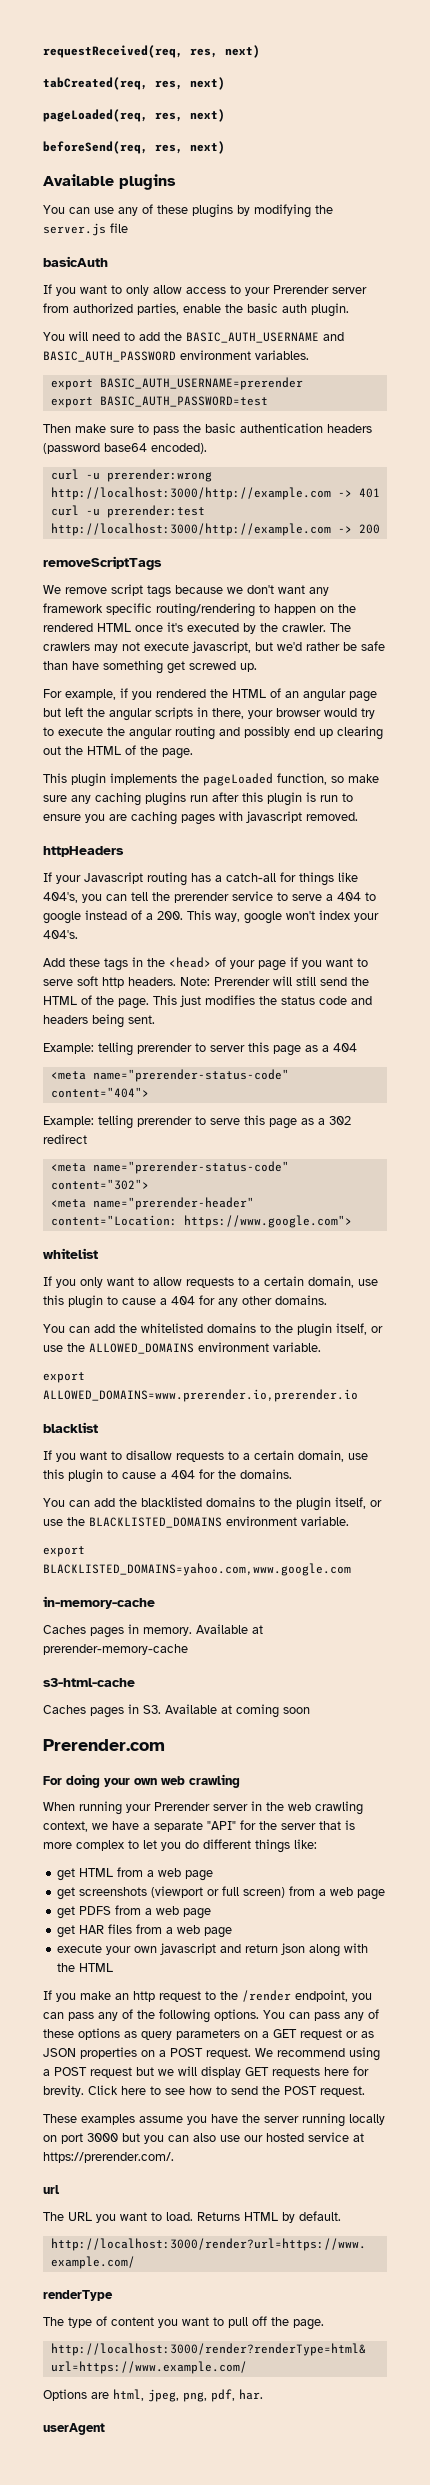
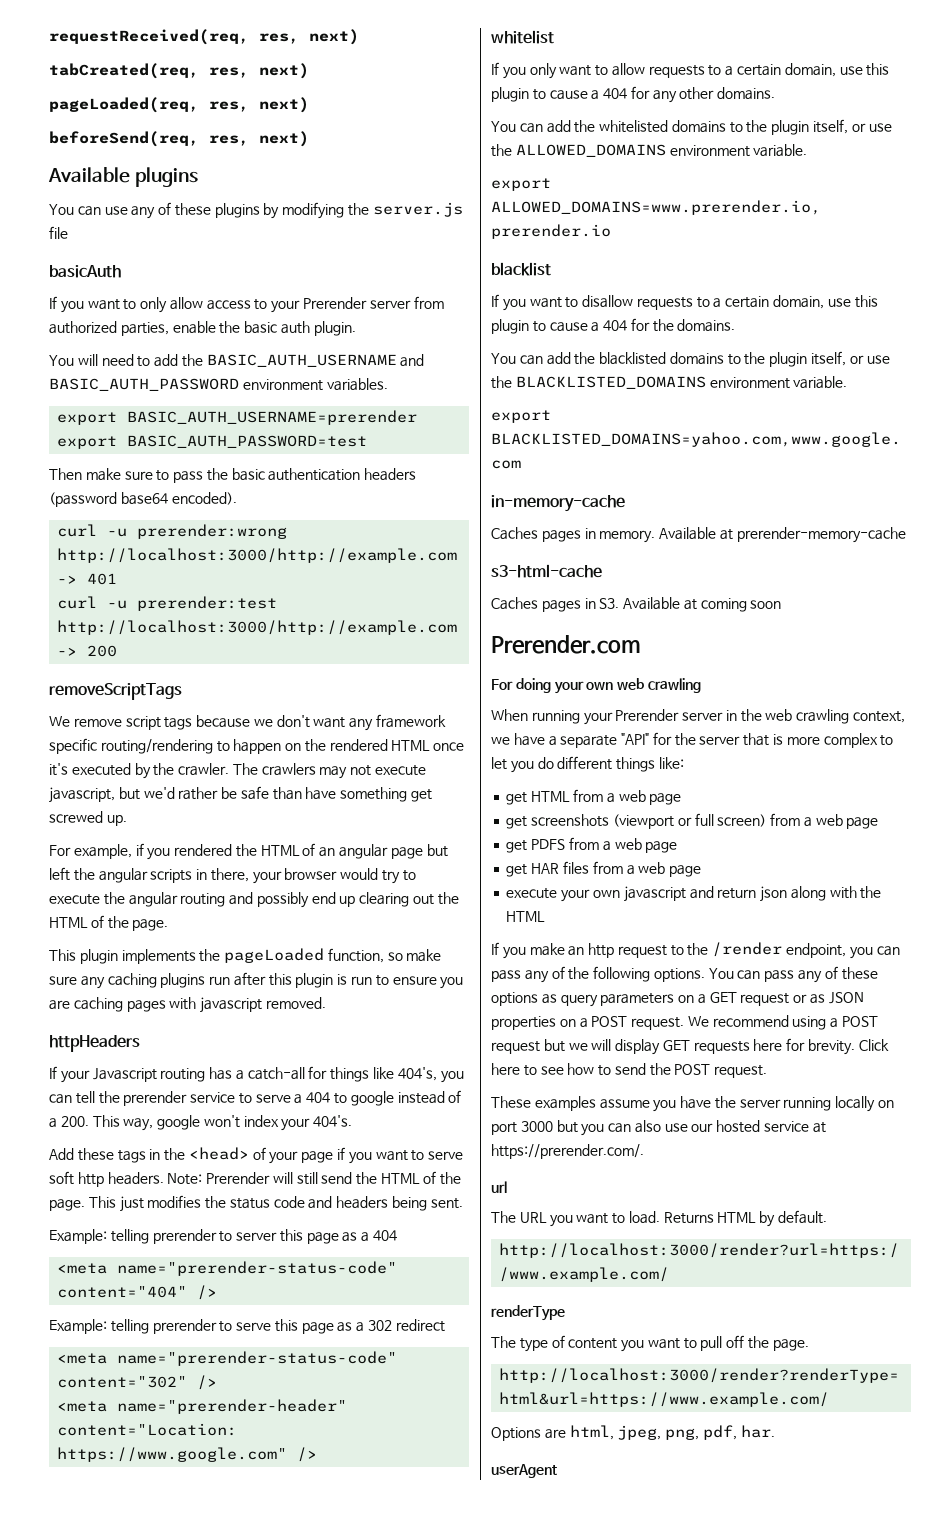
[50,1087,149,1098] content="404"> -> [57,1285,218,1300] content="404" />
[50,1179,149,1190] content="302"> -> [57,1375,218,1390] content="302" />
[183,1215,352,1228] https://www.google.com"> -> [57,1447,318,1462] https://www.google.com" />

